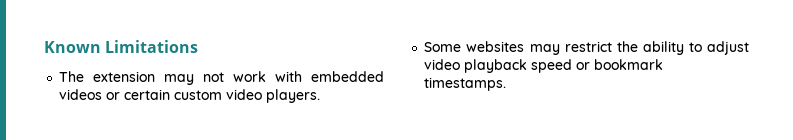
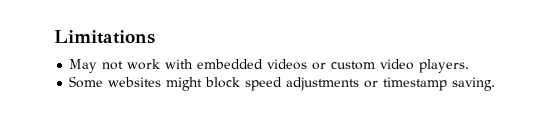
[44,41,101,53] Known -> (54, 37) none
[59,71,195,85] The extension may -> [69,59,98,73] May
[124,89,171,100] certain -> (327, 66) none
[529,41,749,55] [424,59,664,73] [424,77,507,91] may restrict the ability to adjust video playback speed or bookmark timestamps. -> [166,77,496,91] might block speed adjustments or timestamp saving.

